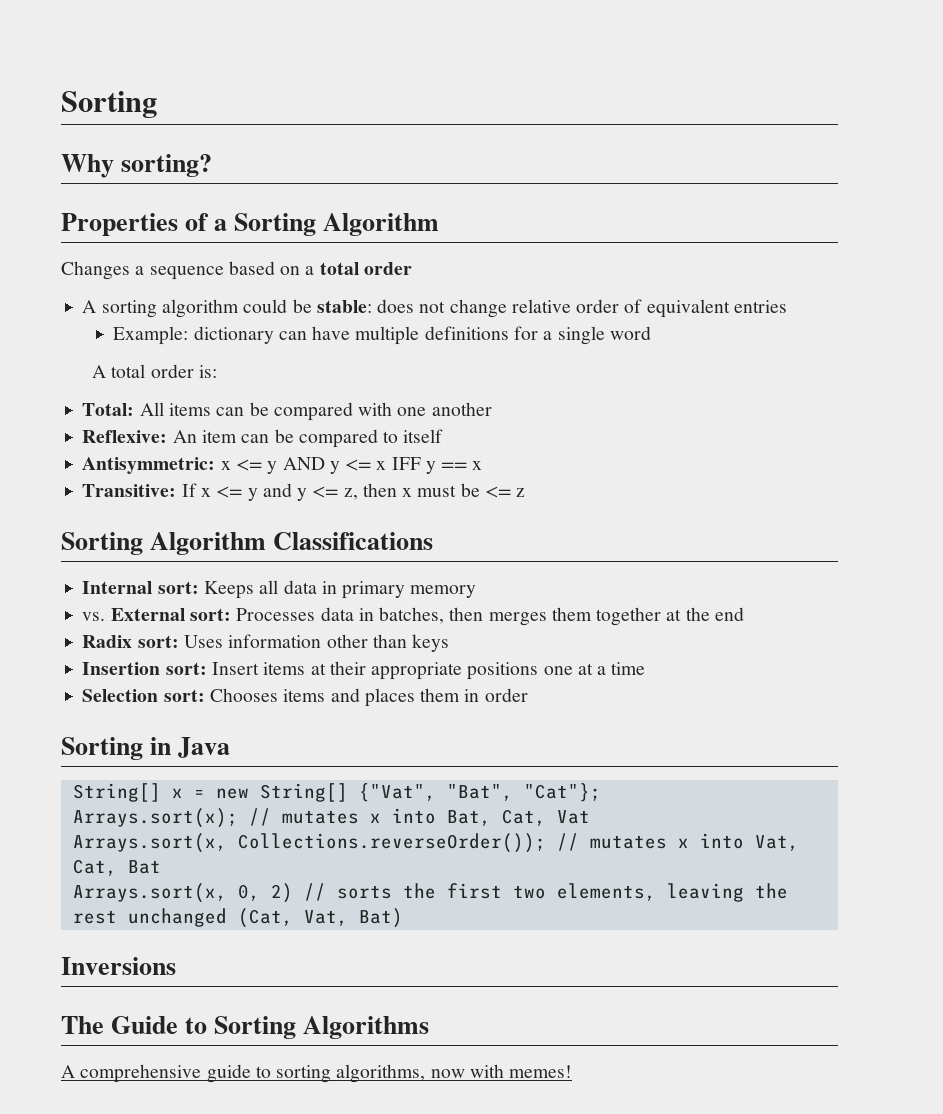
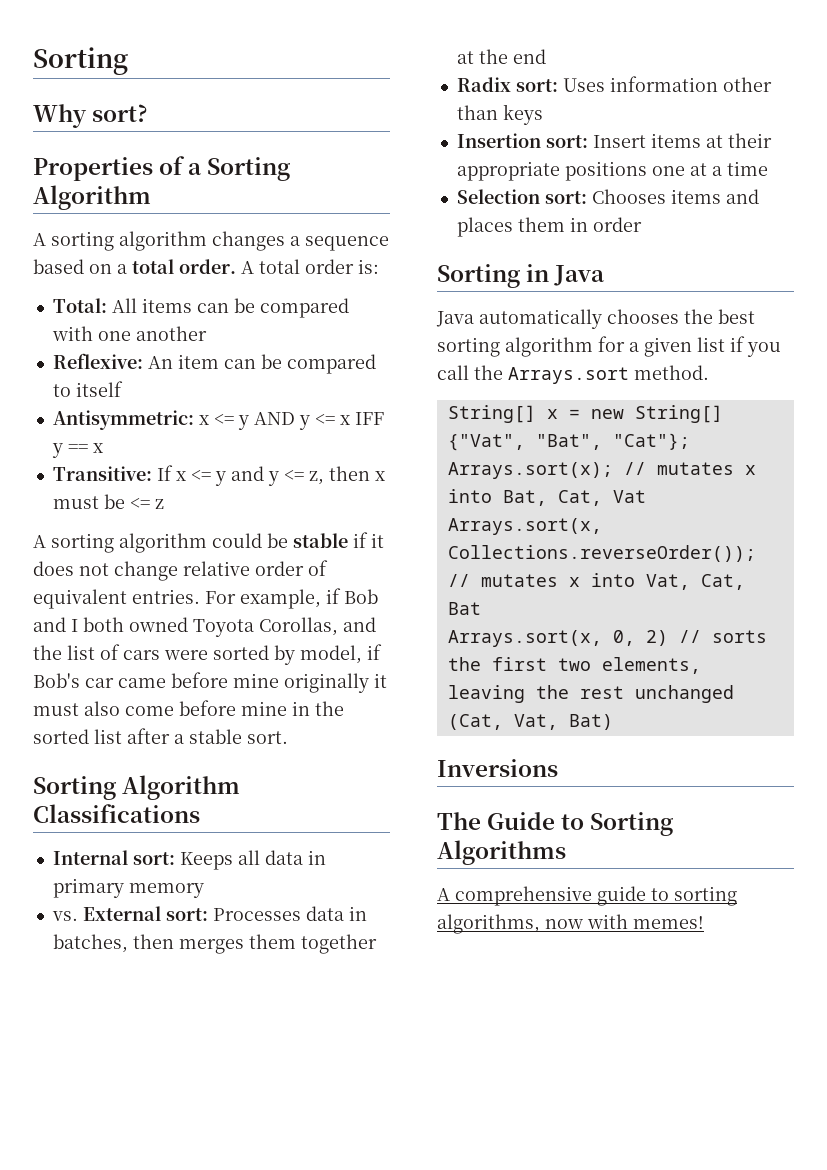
[121,154,213,177] sorting? -> [92,104,149,122] sort?
[61,261,130,280] Changes -> [33,231,285,251] A sorting algorithm changes
[363,262,412,275] [82,299,787,318] [113,326,651,345] order // A sorting algorithm could be stable: does not change relative order of equivalent entries // Example: dictionary can have multiple definitions for a single word // -> [179,259,236,274] order.
(526, 492) none -> [33,532,384,553] [33,560,328,581] [33,588,378,609] [33,617,376,637] [33,644,382,665] [33,672,387,693] [33,700,344,716] [33,728,288,744] // A sorting algorithm could be stable if it does not change relative order of equivalent entries. For example, if Bob and I both owned Toyota Corollas, and the list of cars were sorted by model, if Bob's car came before mine originally it must also come before mine in the sorted list after a stable sort.
(231, 747) none -> [436,309,755,329] [437,336,781,357] [437,365,709,384] // Java automatically chooses the best sorting algorithm for a given list if you call the Arrays.sort method.

